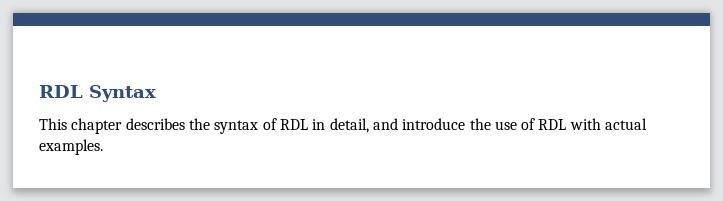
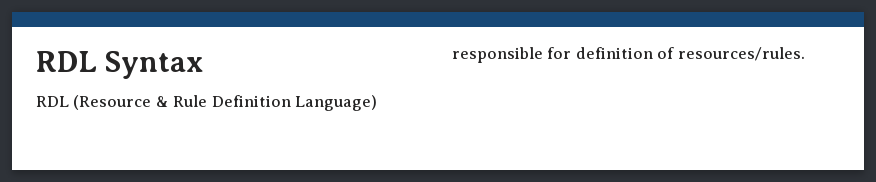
[39,118,648,134] [39,139,103,155] This chapter describes the syntax of RDL in detail, and introduce the use of RDL with actual examples. -> [36,95,378,111] [452,47,805,63] RDL (Resource & Rule Definition Language) responsible for definition of resources/rules.

